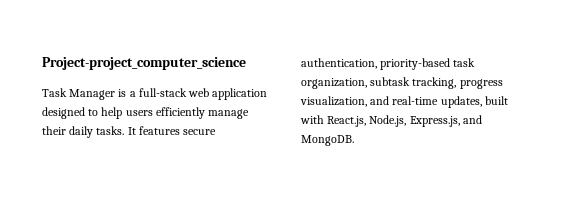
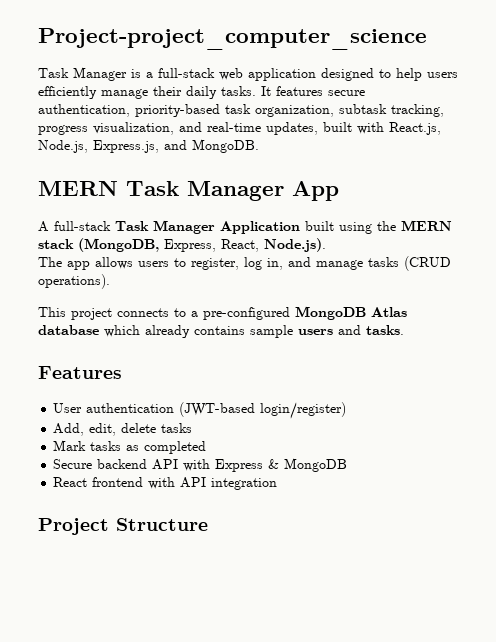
(354, 140) none -> [38,181,339,201] [38,220,452,234] [38,238,326,252] [38,256,451,271] [38,274,110,289] [38,306,407,320] [38,325,404,338] [38,366,122,379] [53,402,347,419] [53,423,193,436] [53,440,207,454] [53,458,348,472] [53,477,278,490] [38,518,208,535] // MERN Task Manager App // A full-stack Task Manager Application built using the MERN stack (MongoDB, Express, React, Node.js). // The app allows users to register, log in, and manage tasks (CRUD operations). // This project connects to a pre-configured MongoDB Atlas database which already contains sample users and tasks. // Features // User authentication (JWT-based login/register) // Add, edit, delete tasks // Mark tasks as completed // Secure backend API with Express & MongoDB // React frontend with API integration // Project Structure

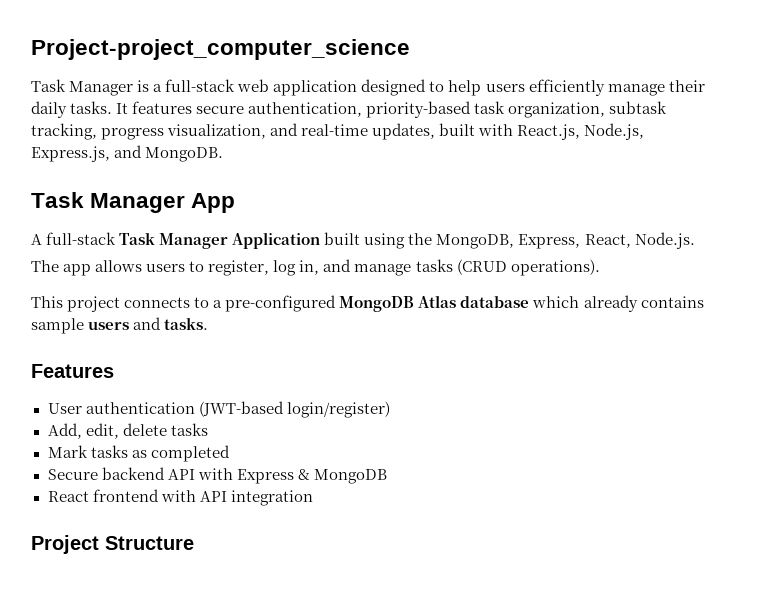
[38,181,118,196] MERN -> (224, 154) none
[401,220,452,231] [38,238,159,252] MERN stack (MongoDB, -> [436,234,515,249] MongoDB,
[264,238,326,252] Node.js). -> [634,232,695,249] Node.js.

